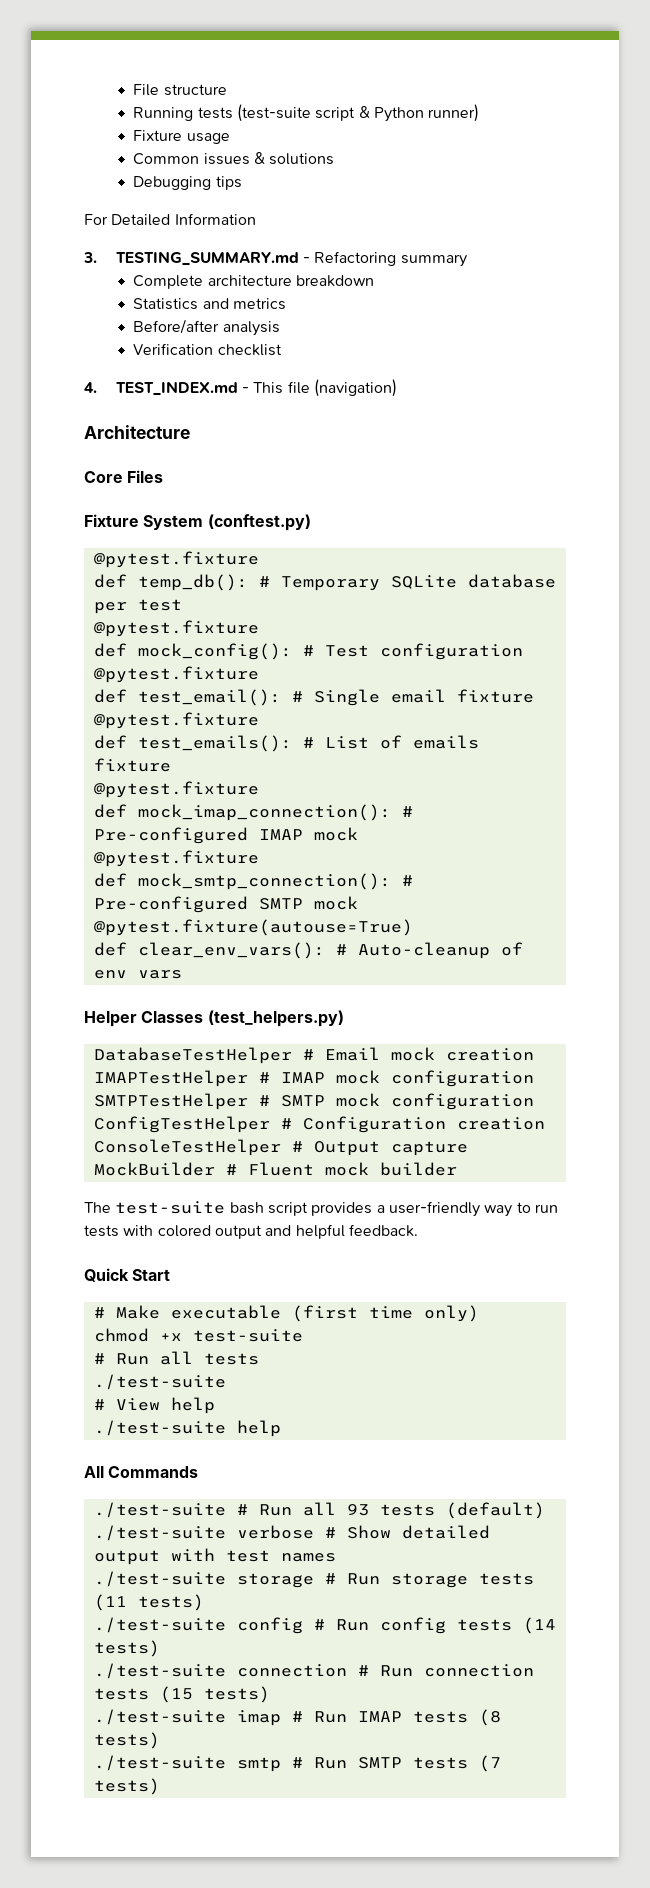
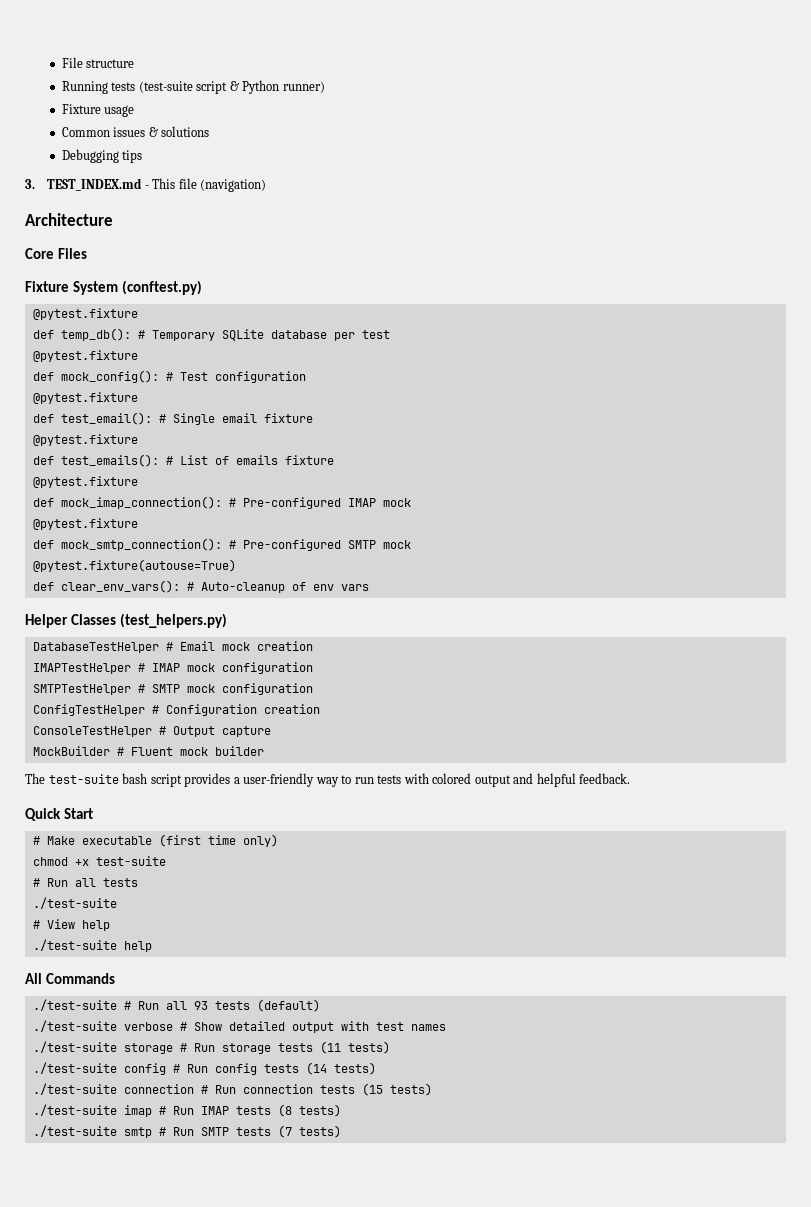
[84,213,256,226] [83,251,467,267] [133,275,374,289] [133,298,286,310] [133,319,280,336] [133,343,282,356] [84,382,97,393] For Detailed Information // 3. TESTING_SUMMARY.md - Refactoring summary // Complete architecture breakdown // Statistics and metrics // Before/after analysis // Verification checklist // 4. -> [25,179,35,189] 3.

